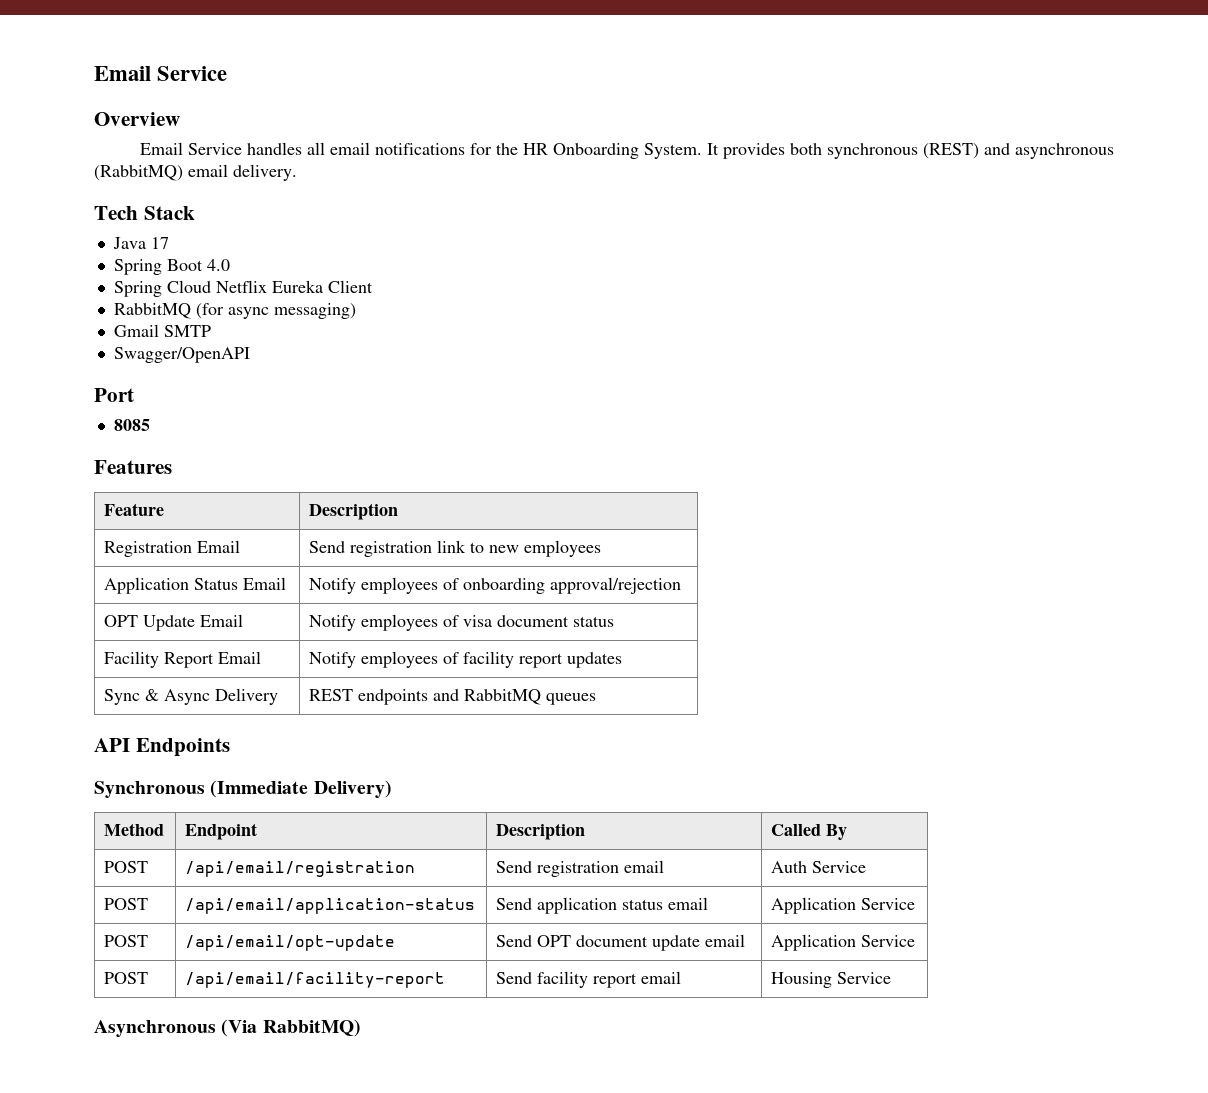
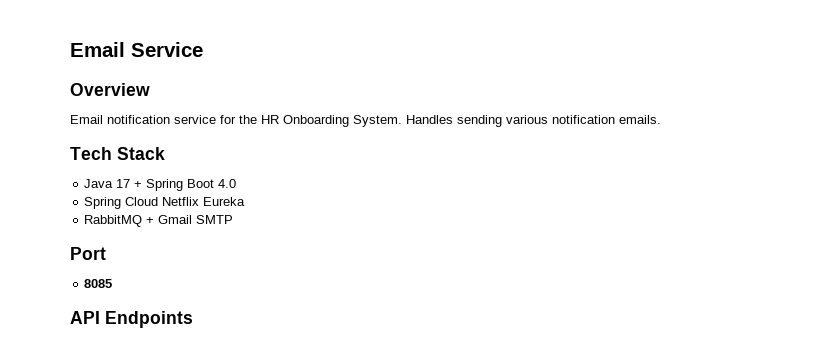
[187,142,465,155] Service handles all email notifications -> [107,115,216,124] notification service
[706,143,1114,159] [94,164,297,181] It provides both synchronous (REST) and asynchronous (RabbitMQ) email delivery. -> [406,115,661,127] Handles sending various notification emails.
(169, 243) // -> [134,181,143,188] +
[327,280,373,293] [113,303,356,319] Client // RabbitMQ (for async messaging) // -> [84,215,155,227] // RabbitMQ +
[113,347,250,363] // Swagger/OpenAPI -> (234, 219) none
[94,460,172,474] [104,503,165,516] [309,503,399,520] [104,540,241,557] [309,540,602,557] [104,577,287,594] [309,577,682,594] [104,614,244,631] [309,614,615,631] [104,651,262,668] [309,651,623,668] [104,688,279,705] [309,689,597,705] [94,738,230,757] [94,780,392,798] [104,823,165,836] [185,823,258,840] [496,823,586,840] [771,824,848,840] [104,861,149,873] [185,861,416,877] [496,860,665,877] [771,861,867,873] [104,898,149,910] [185,898,476,914] [496,897,709,914] [771,897,916,914] [104,935,149,947] [185,935,396,951] [496,934,746,951] [771,934,916,951] [104,972,149,984] [185,972,446,988] [496,971,682,988] [771,972,892,988] [94,1019,361,1037] Features // Feature | Description // Registration Email | Send registration link to new employees // Application Status Email | Notify employees of onboarding approval/rejection // OPT Update Email | Notify employees of visa document status // Facility Report Email | Notify employees of facility report updates // Sync & Async Delivery | REST endpoints and RabbitMQ queues // API Endpoints // Synchronous (Immediate Delivery) // Method | Endpoint | Description | Called By // POST | /api/email/registration | Send registration email | Auth Service // POST | /api/email/application-status | Send application status email | Application Service // POST | /api/email/opt-update | Send OPT document update email | Application Service // POST | /api/email/facility-report | Send facility report email | Housing Service // Asynchronous (Via RabbitMQ) -> [70,311,193,328] API Endpoints

